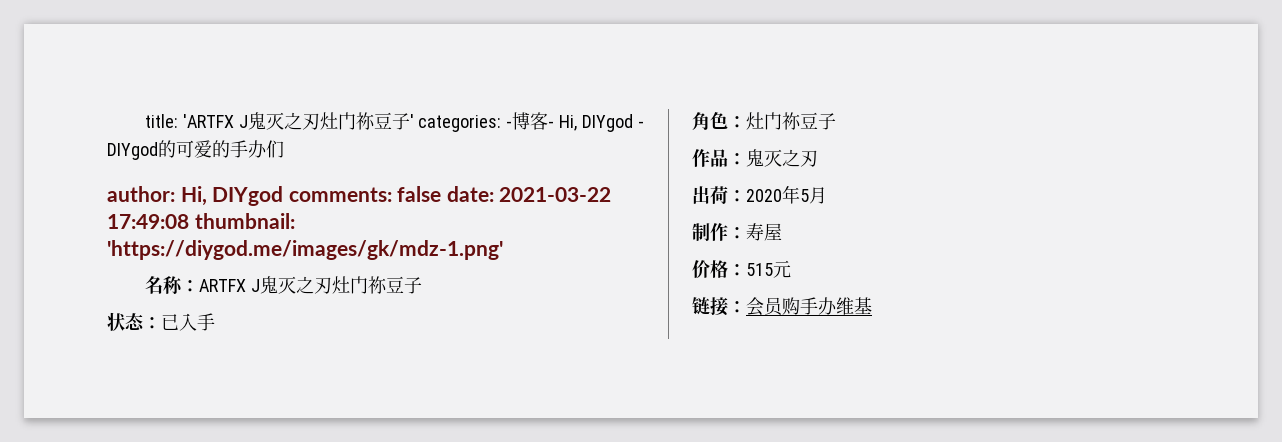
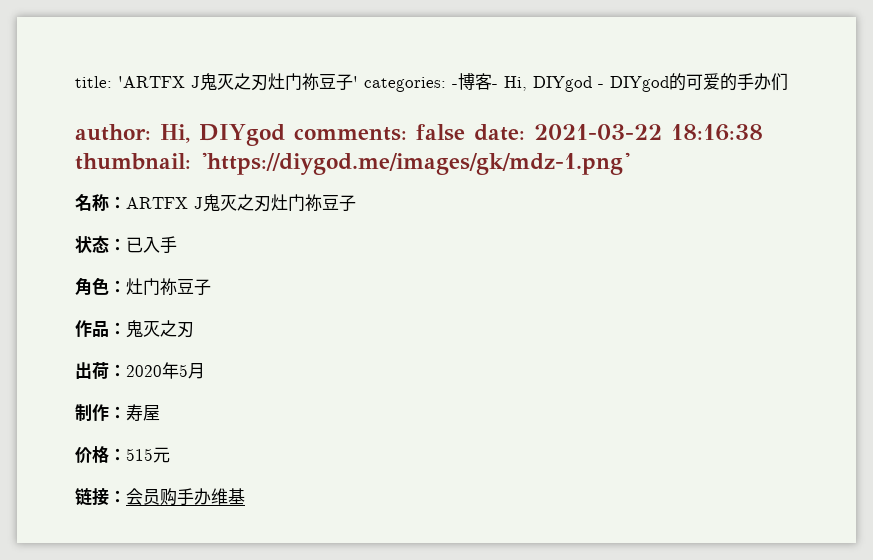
[107,214,189,229] 17:49:08 -> [671,124,763,141] 18:16:38

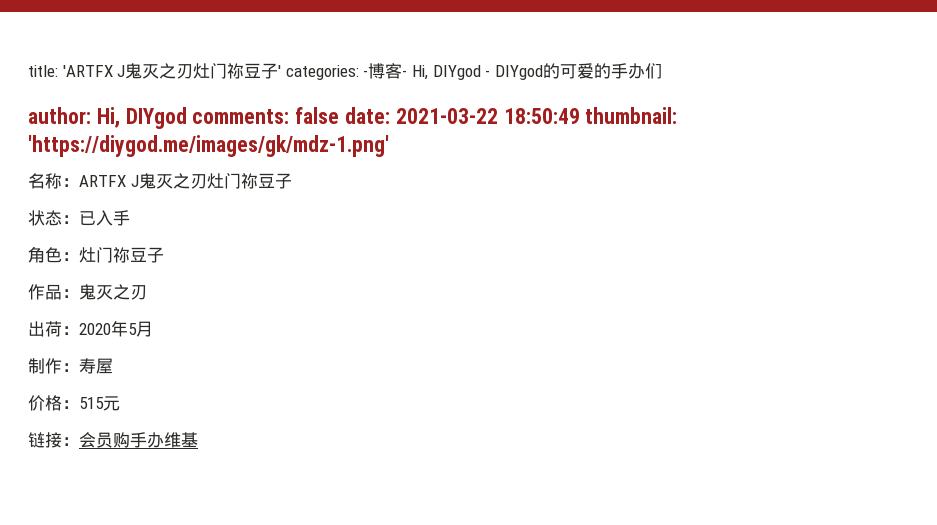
[671,124,763,141] 18:16:38 -> [503,108,580,124] 18:50:49

